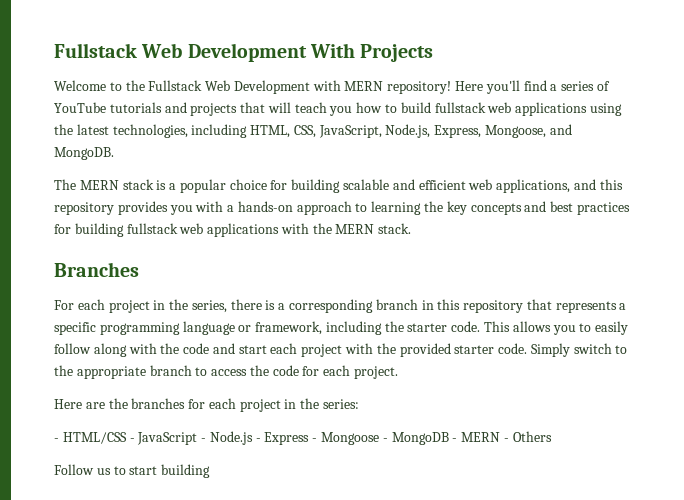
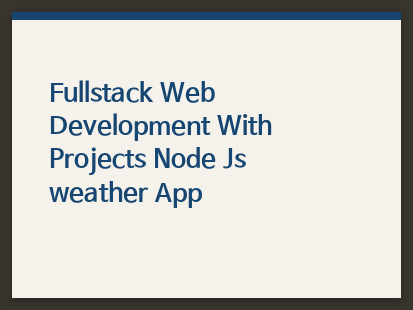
[54,80,610,94] [54,102,622,116] [54,124,572,138] [54,147,114,160] [54,179,623,193] [54,201,630,215] [54,223,412,237] [54,262,139,277] [54,299,627,313] [54,321,629,335] [54,343,628,357] [54,365,399,379] [54,398,360,412] [54,431,552,445] [54,464,211,478] // Welcome to the Fullstack Web Development with MERN repository! Here you'll find a series of YouTube tutorials and projects that will teach you how to build fullstack web applications using the latest technologies, including HTML, CSS, JavaScript, Node.js, Express, Mongoose, and MongoDB. // The MERN stack is a popular choice for building scalable and efficient web applications, and this repository provides you with a hands-on approach to learning the key concepts and best practices for building fullstack web applications with the MERN stack. // Branches // For each project in the series, there is a corresponding branch in this repository that represents a specific programming language or framework, including the starter code. This allows you to easily follow along with the code and start each project with the provided starter code. Simply switch to the appropriate branch to access the code for each project. // Here are the branches for each project in the series: // - HTML/CSS - JavaScript - Node.js - Express - Mongoose - MongoDB - MERN - Others // Follow us to start building -> [153,147,247,169] [49,181,203,208] Node Js weather App

